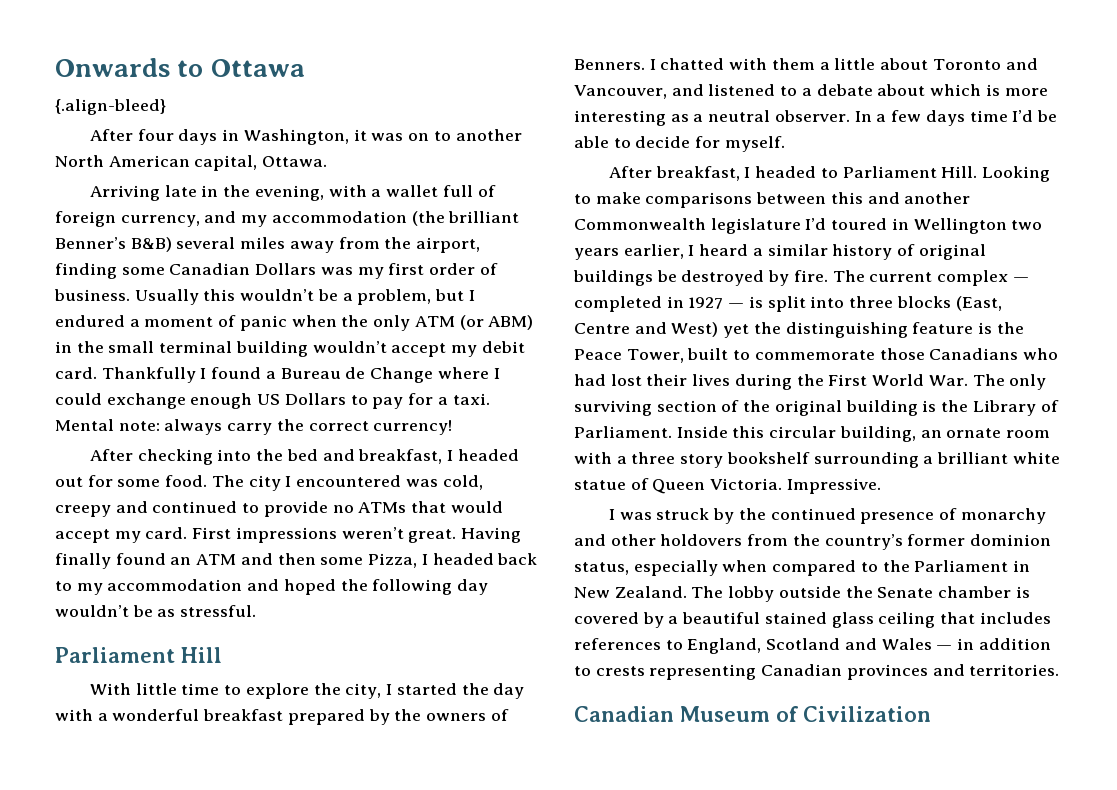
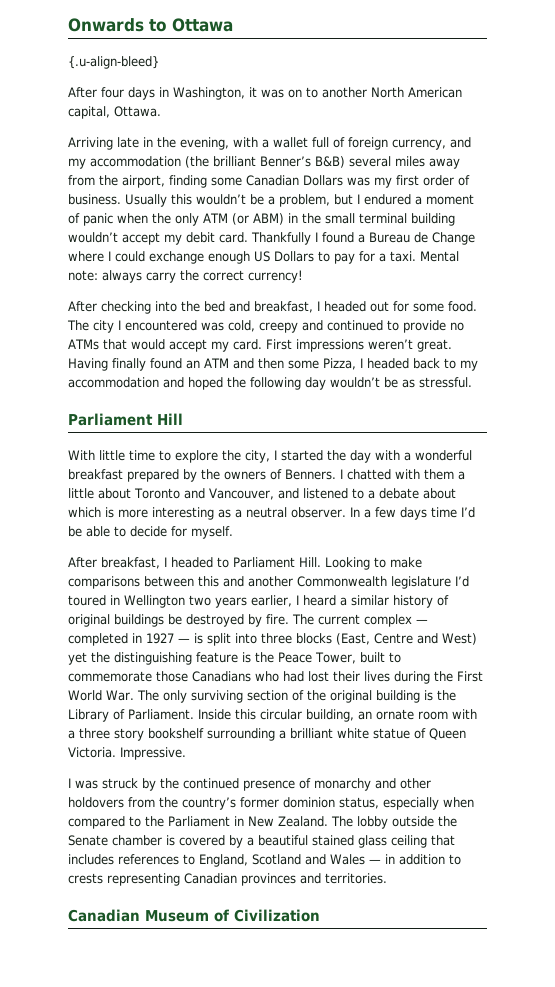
[55,99,166,115] {.align-bleed} -> [68,56,159,69] {.u-align-bleed}

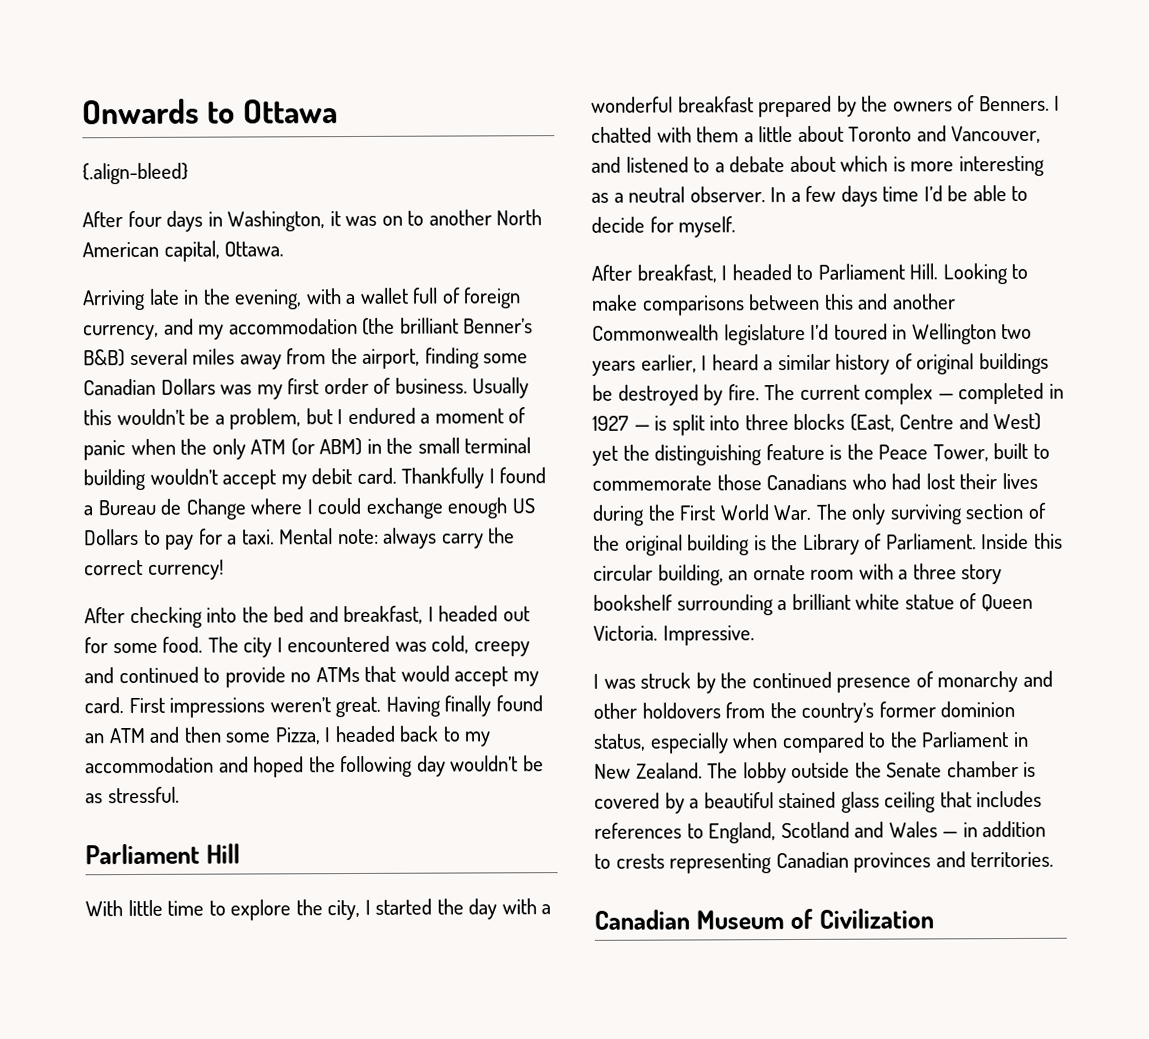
[68,56,159,69] {.u-align-bleed} -> [82,162,189,185] {.align-bleed}

